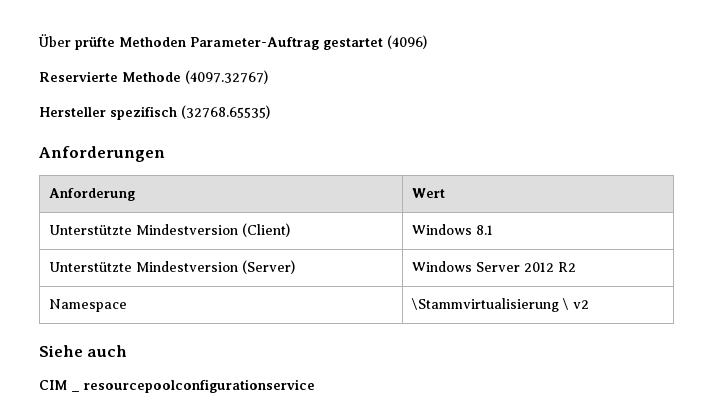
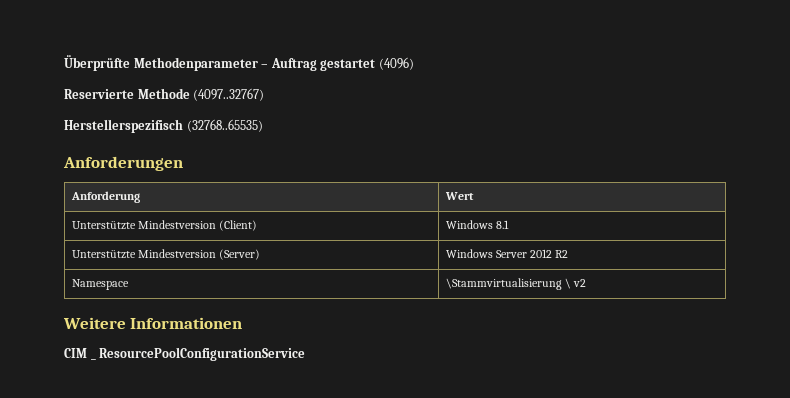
[38,34,319,50] Über prüfte Methoden Parameter-Auftrag -> [64,55,317,71] Überprüfte Methodenparameter – Auftrag
[185,70,268,84] [39,105,270,120] (4097.32767) // Hersteller spezifisch (32768.65535) -> [193,88,265,101] [64,119,263,133] (4097..32767) // Herstellerspezifisch (32768..65535)
[39,345,128,357] Siehe auch -> [63,317,243,329] Weitere Informationen
[84,379,315,393] resourcepoolconfigurationservice -> [99,347,306,361] ResourcePoolConfigurationService

